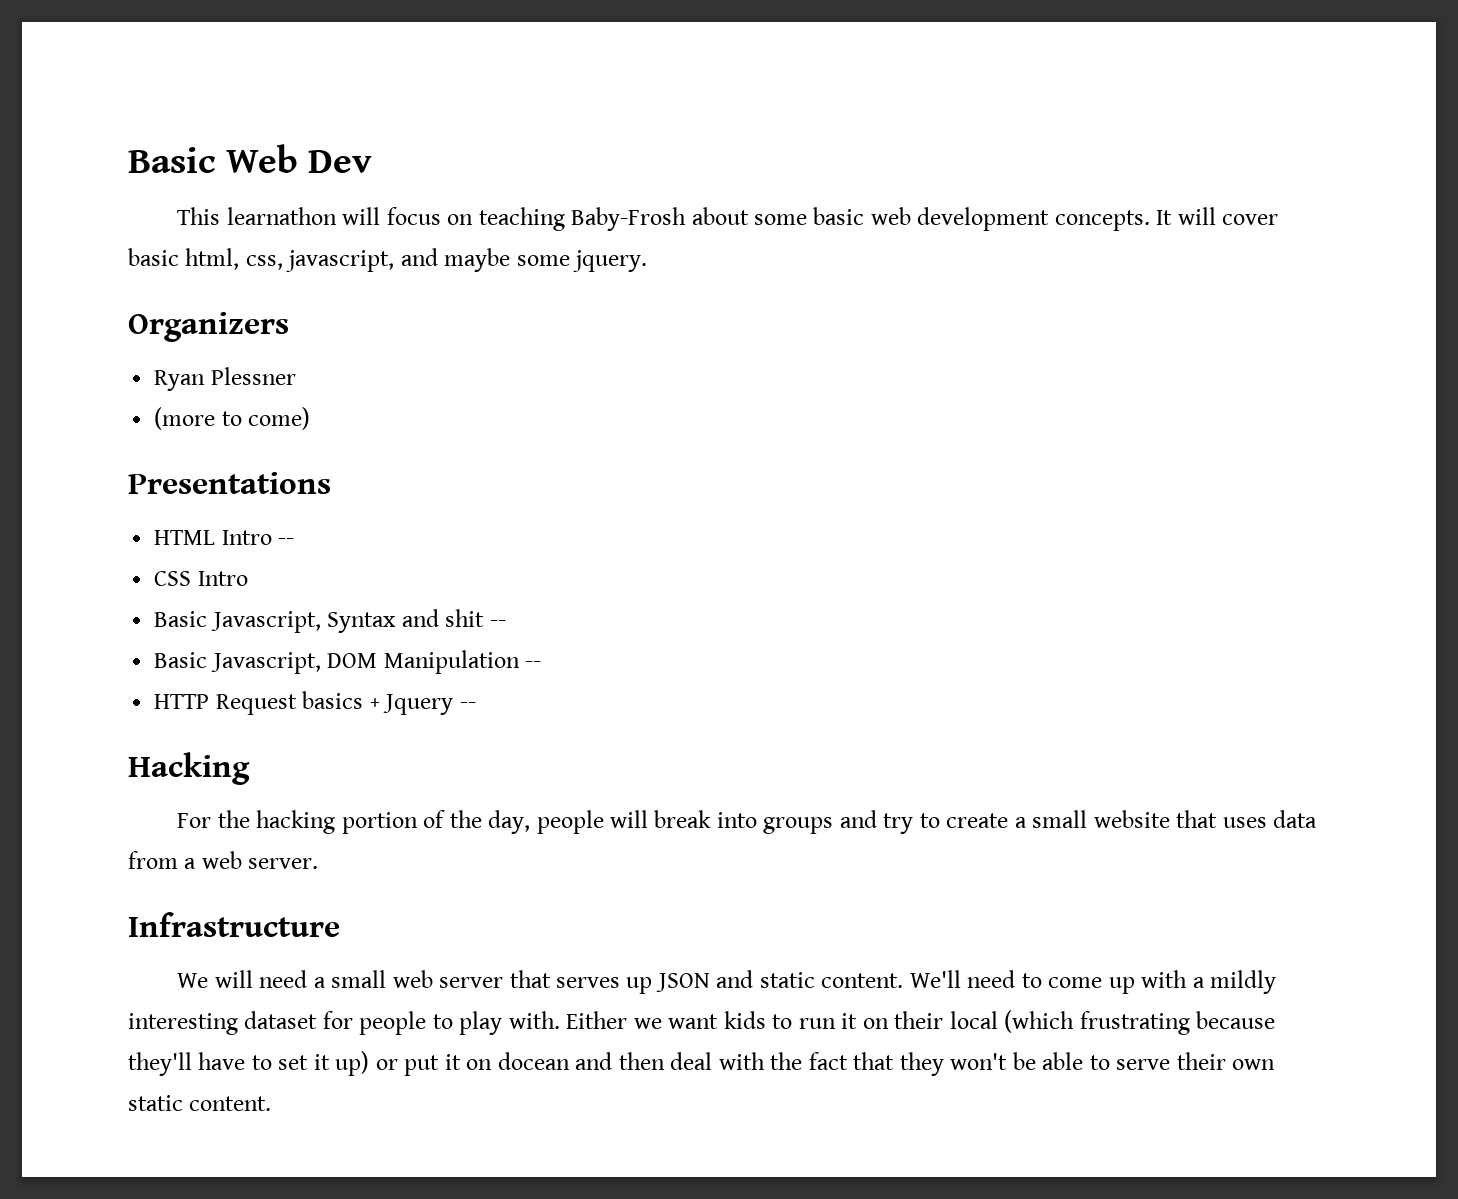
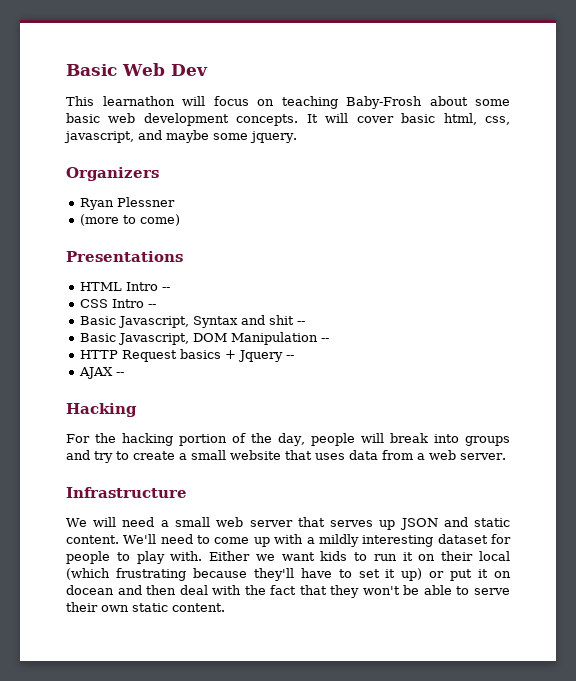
(248, 578) none -> [148,304,157,308] --
(476, 705) none -> [79,367,125,379] // AJAX --

